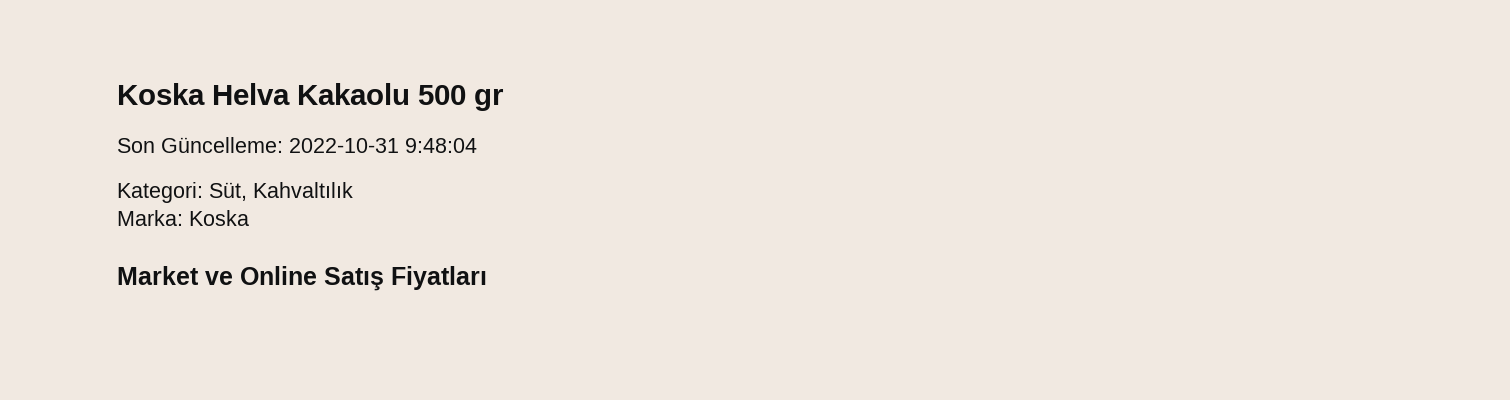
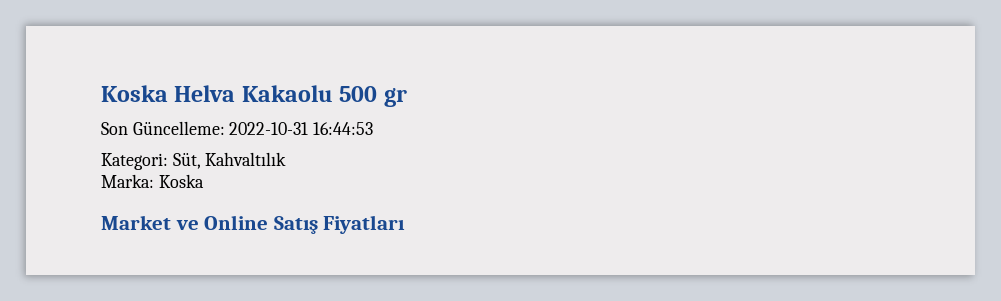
[405,138,477,153] 9:48:04 -> [313,122,374,135] 16:44:53

